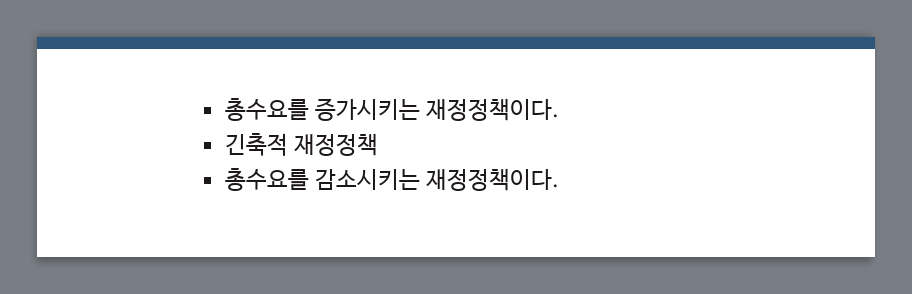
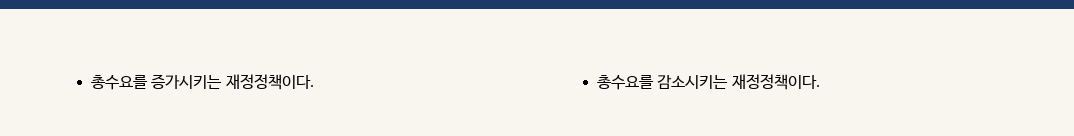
[224,133,378,156] // 긴축적 재정정책 -> (314, 82) none

